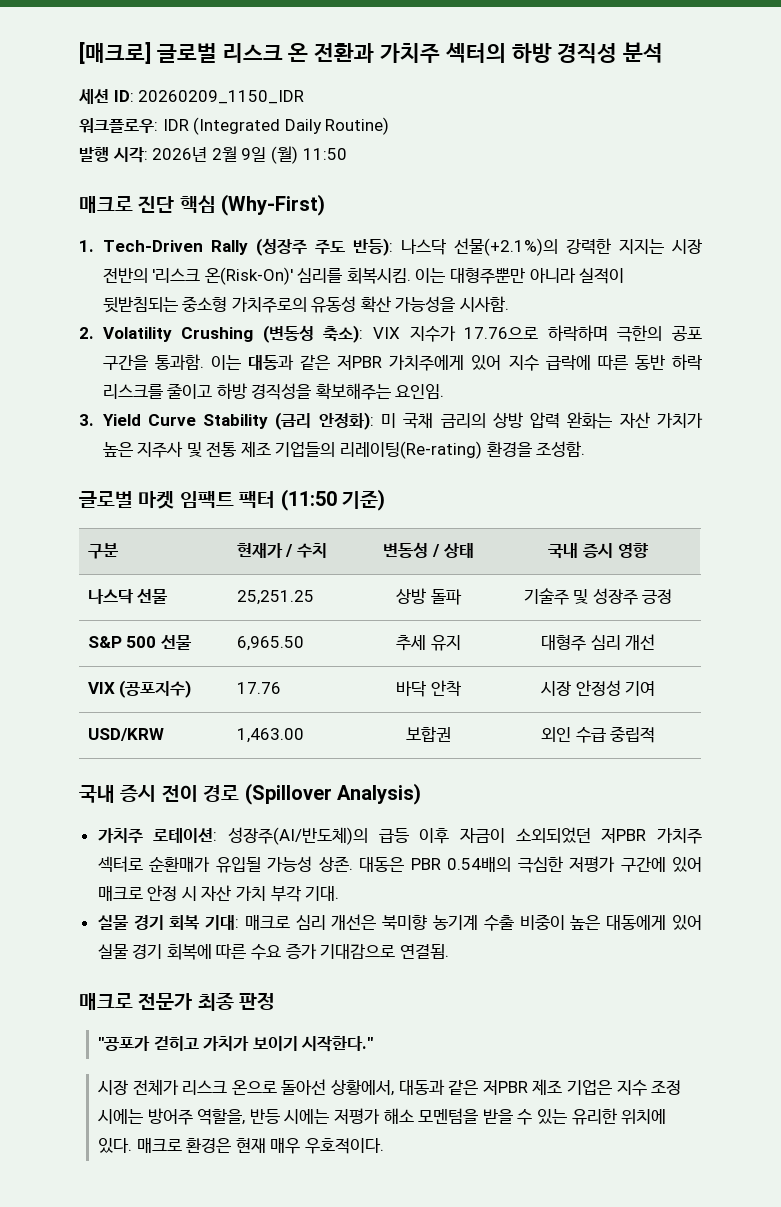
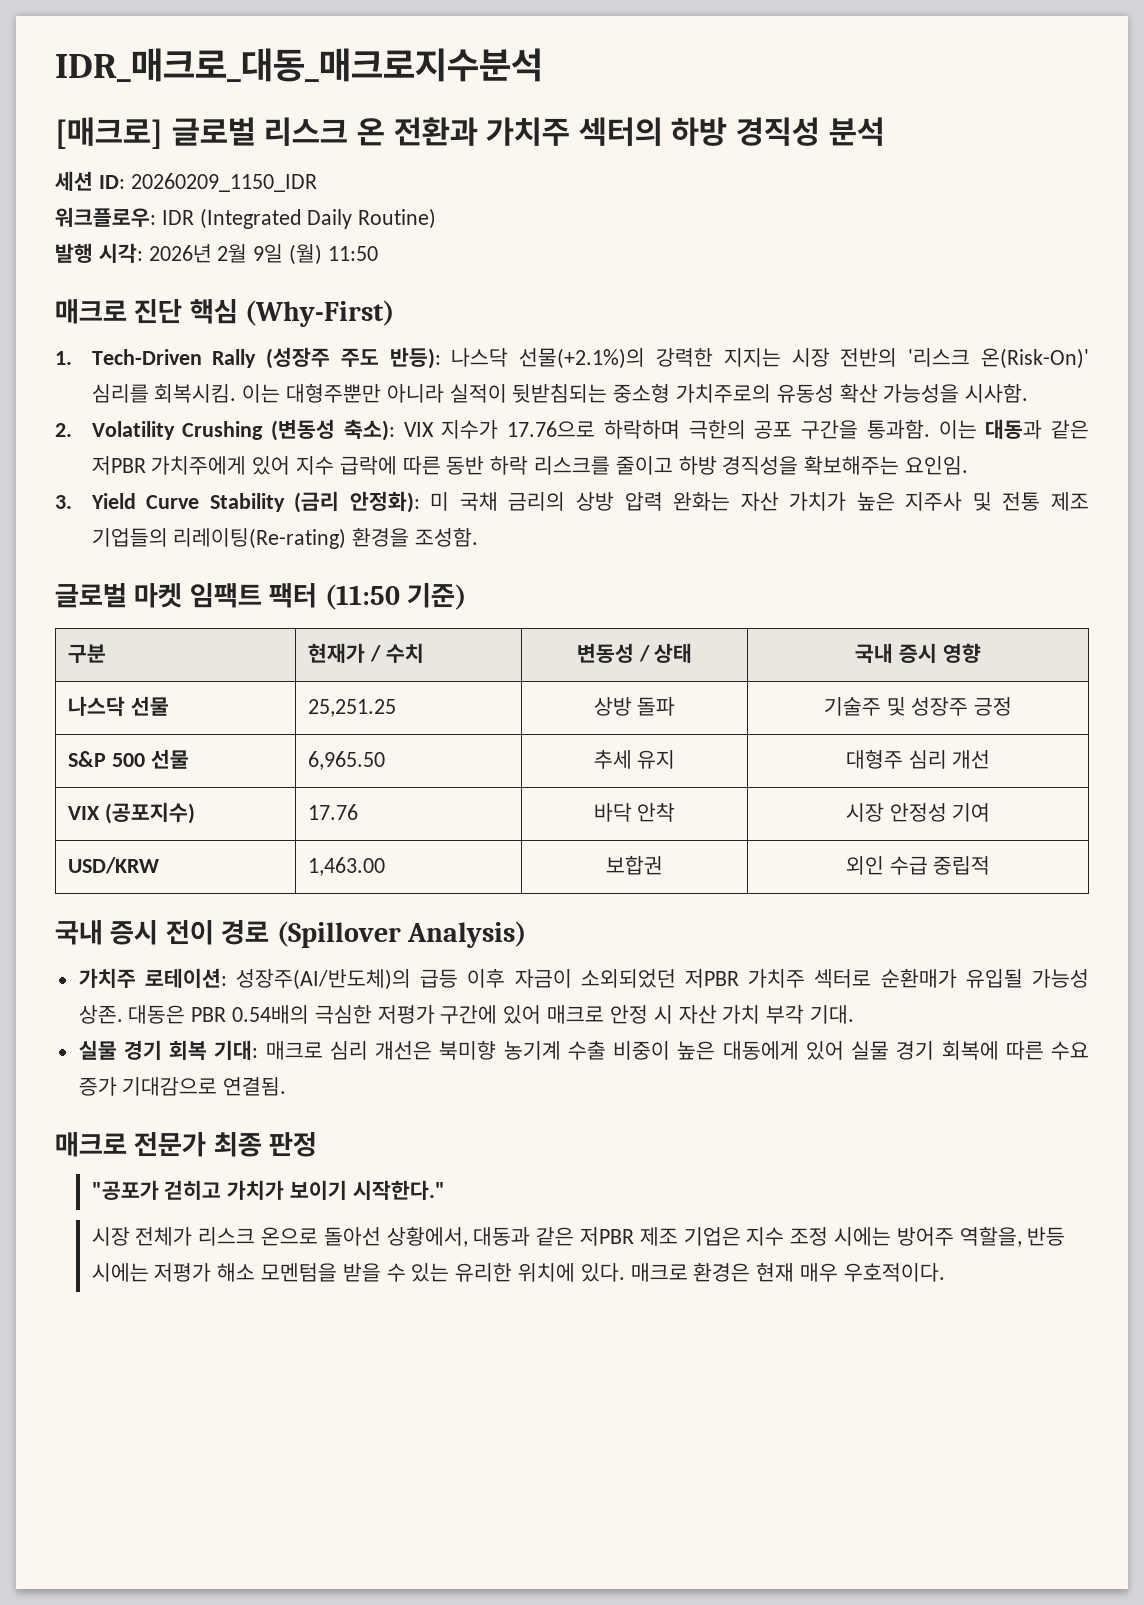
(79, 53) none -> [55,48,543,82] IDR_매크로_대동_매크로지수분석 //

